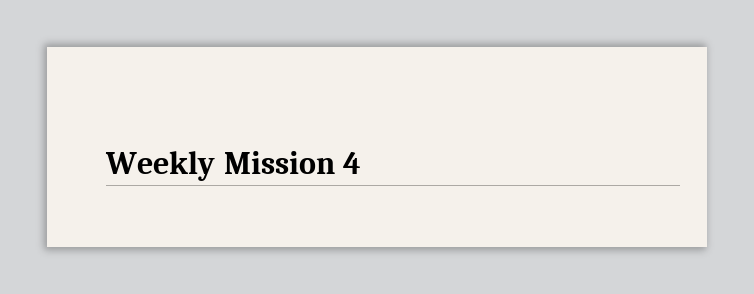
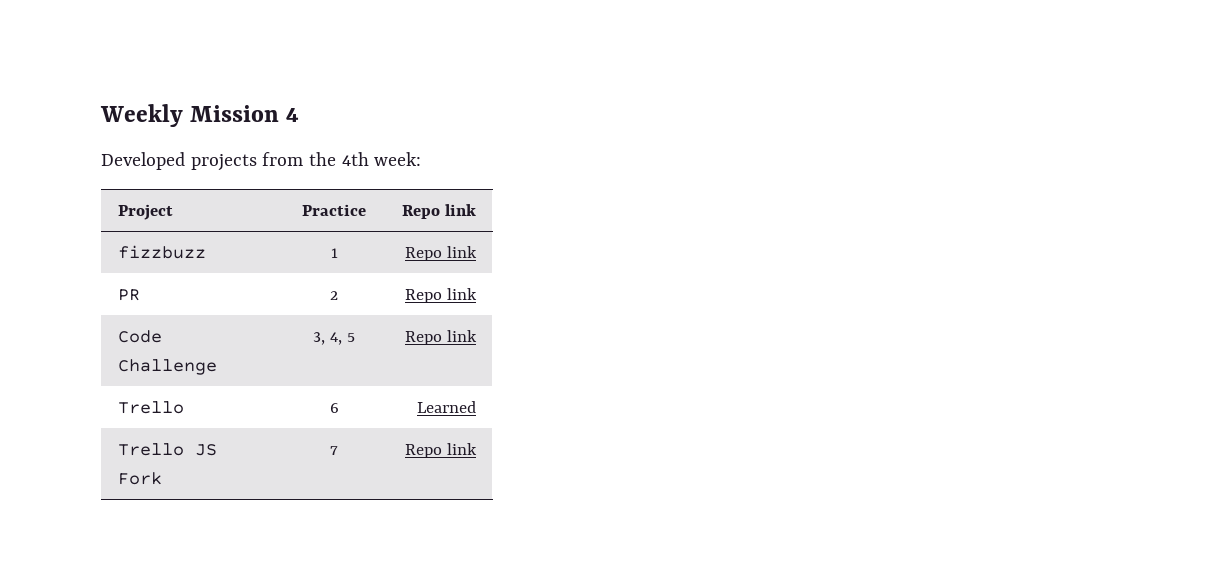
(362, 163) none -> [101,152,422,171] [117,204,173,220] [302,204,366,216] [402,204,477,219] [117,245,206,259] [330,248,338,258] [405,246,478,261] [117,289,140,301] [330,291,338,300] [405,288,478,303] [117,330,162,343] [117,359,217,375] [312,332,356,345] [405,330,478,345] [117,401,184,414] [329,403,339,413] [417,401,477,413] [117,443,217,456] [117,472,162,485] [330,446,338,455] [405,443,478,458] // Developed projects from the 4th week: // Project | Practice | Repo link // fizzbuzz | 1 | Repo link // PR | 2 | Repo link // Code Challenge | 3, 4, 5 | Repo link // Trello | 6 | Learned // Trello JS Fork | 7 | Repo link

